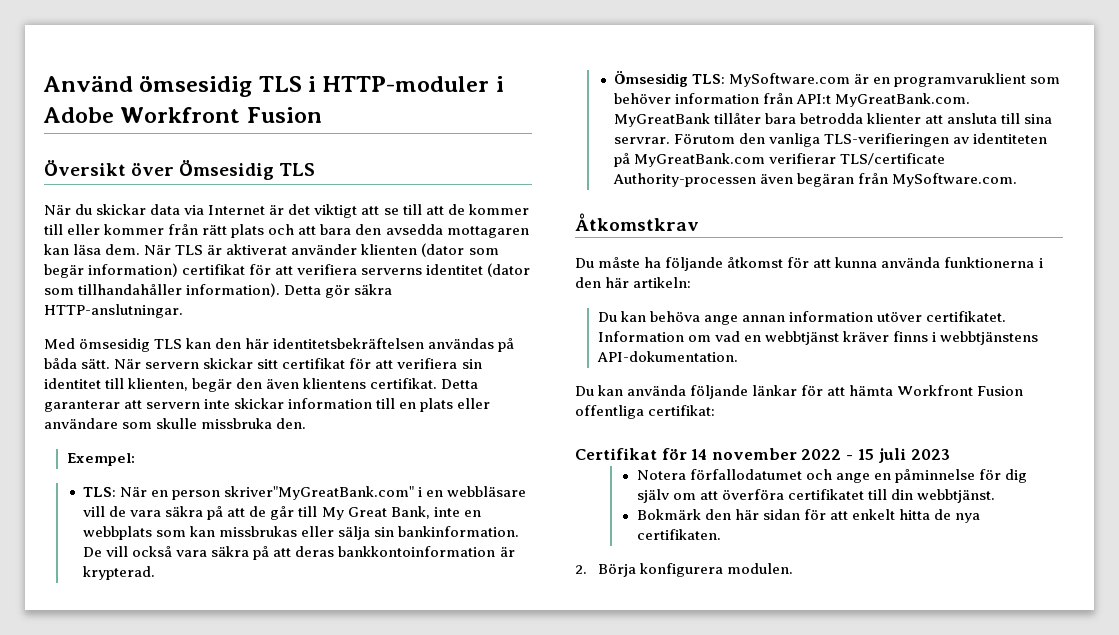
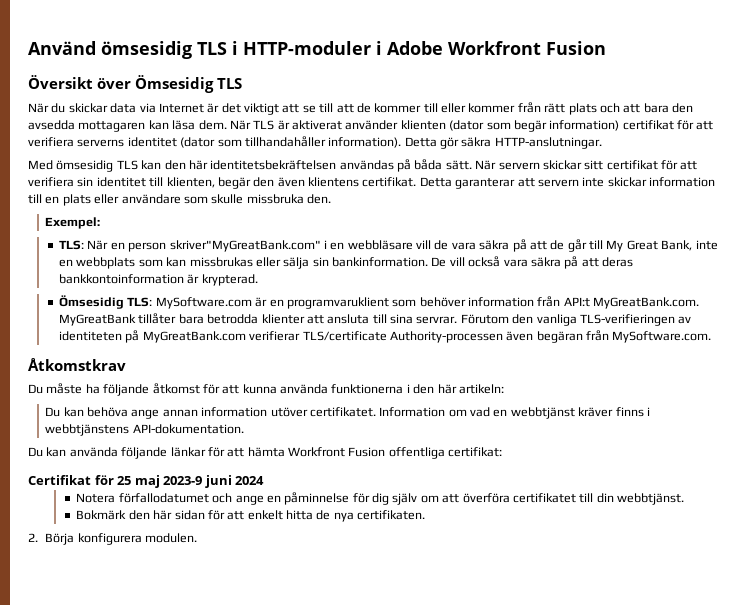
[691,448,950,463] 14 november 2022 - 15 juli 2023 -> [117,475,265,488] 25 maj 2023-9 juni 2024

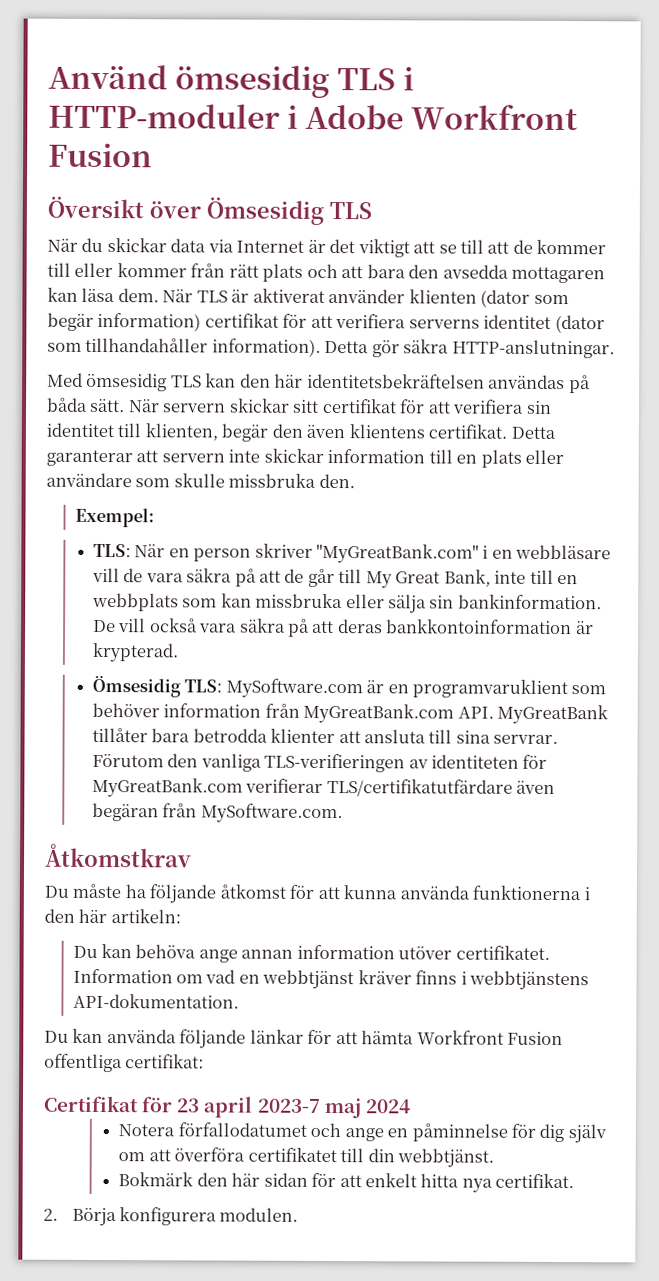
[169,240,321,252] skriver"MyGreatBank.com" -> [254,543,479,564] skriver "MyGreatBank.com"
(718, 245) none -> [529,569,554,584] till
[189,257,253,267] missbrukas -> [255,593,344,609] missbruka
[563,297,700,309] API:t MyGreatBank.com. -> [303,703,494,724] MyGreatBank.com API.
[125,330,140,343] på -> [522,754,548,769] för
[302,331,503,343] TLS/certificate Authority-processen -> [326,778,513,797] TLS/certifikatutfärdare
[117,475,232,488] 25 maj 2023-9 juni -> [176,1096,362,1119] 23 april 2023-7 maj
[316,510,426,522] de nya certifikaten. -> [461,1173,575,1193] nya certifikat.

